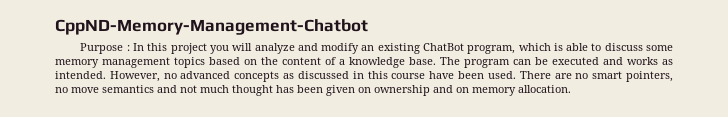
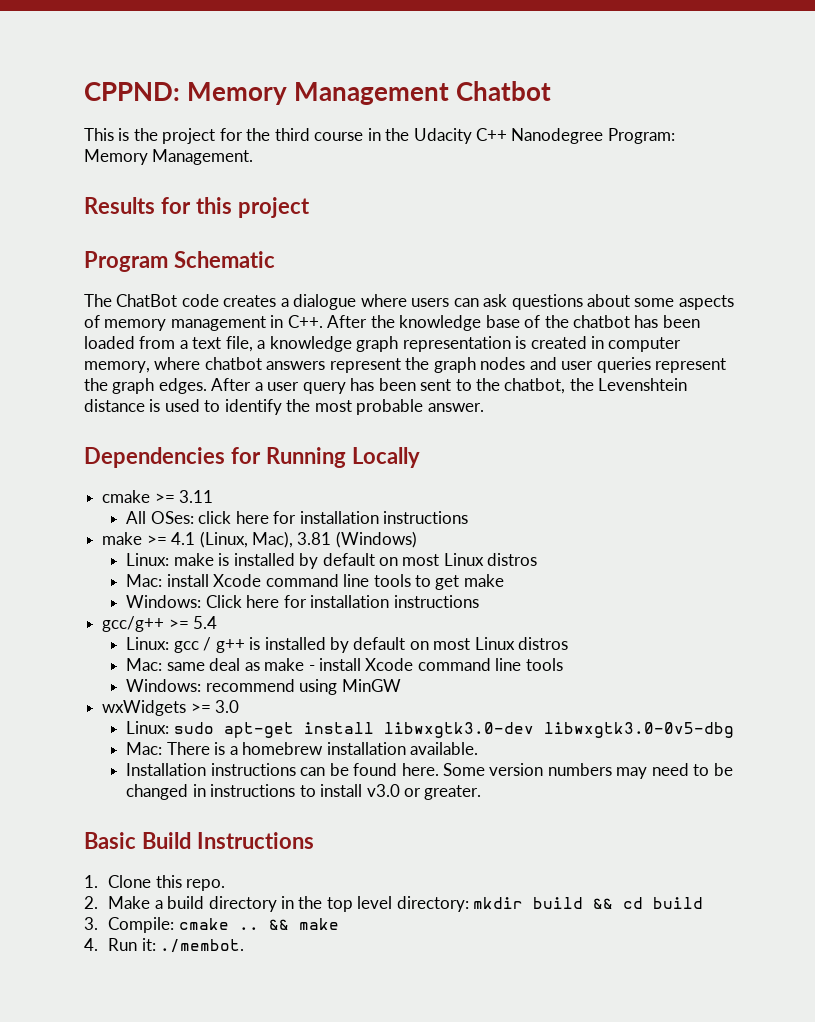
[55,19,368,35] [80,43,673,54] [55,57,673,68] [55,71,673,82] [55,85,571,96] CppND-Memory-Management-Chatbot // Purpose : In this project you will analyze and modify an existing ChatBot program, which is able to discuss some memory management topics based on the content of a knowledge base. The program can be executed and works as intended. However, no advanced concepts as discussed in this course have been used. There are no smart pointers, no move semantics and not much thought has been given on ownership and on memory allocation. -> [84,81,552,105] [84,128,675,144] [84,149,254,165] [84,197,310,218] [84,251,275,272] [84,294,734,310] [84,315,700,331] [84,336,682,352] [84,357,727,373] [84,378,688,394] [84,399,484,415] [84,447,420,468] [102,490,214,503] [126,511,469,524] [102,531,417,548] [126,553,538,569] [126,574,504,590] [126,595,479,608] [102,616,218,632] [126,637,569,653] [126,658,563,671] [126,679,401,695] [102,700,240,716] [126,721,734,738] [126,742,479,755] [126,763,733,779] [126,784,482,800] [84,832,314,849] [84,875,226,891] [84,896,704,912] [84,917,339,933] [84,938,245,953] CPPND: Memory Management Chatbot // This is the project for the third course in the Udacity C++ Nanodegree Program: Memory Management. // Results for this project // Program Schematic // The ChatBot code creates a dialogue where users can ask questions about some aspects of memory management in C++. After the knowledge base of the chatbot has been loaded from a text file, a knowledge graph representation is created in computer memory, where chatbot answers represent the graph nodes and user queries represent the graph edges. After a user query has been sent to the chatbot, the Levenshtein distance is used to identify the most probable answer. // Dependencies for Running Locally // cmake >= 3.11 // All OSes: click here for installation instructions // make >= 4.1 (Linux, Mac), 3.81 (Windows) // Linux: make is installed by default on most Linux distros // Mac: install Xcode command line tools to get make // Windows: Click here for installation instructions // gcc/g++ >= 5.4 // Linux: gcc / g++ is installed by default on most Linux distros // Mac: same deal as make - install Xcode command line tools // Windows: recommend using MinGW // wxWidgets >= 3.0 // Linux: sudo apt-get install libwxgtk3.0-dev libwxgtk3.0-0v5-dbg // Mac: There is a homebrew installation available. // Installation instructions can be found here. Some version numbers may need to be changed in instructions to install v3.0 or greater. // Basic Build Instructions // 1. Clone this repo. // 2. Make a build directory in the top level directory: mkdir build && cd build // 3. Compile: cmake .. && make // 4. Run it: ./membot.

